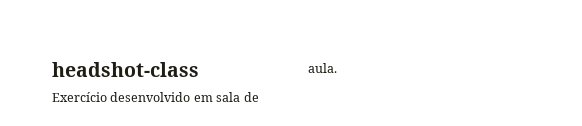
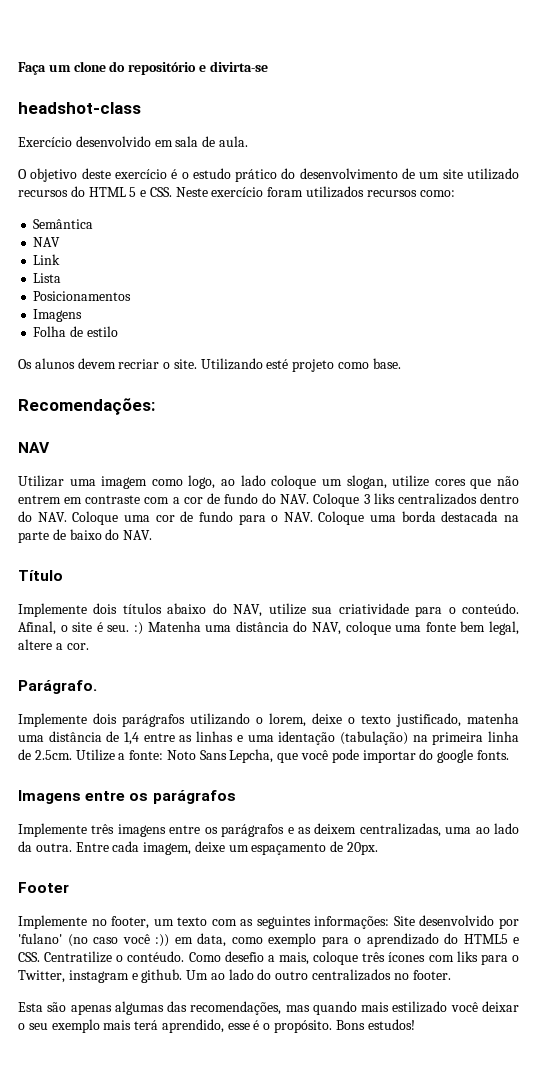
(52, 69) none -> [18,61,268,75] Faça um clone do repositório e divirta-se //
(337, 68) none -> [18,168,520,182] [18,186,455,198] [33,219,94,229] [33,237,61,247] [33,254,61,265] [33,273,62,283] [33,291,132,301] [33,309,83,322] [33,326,118,337] [18,358,401,372] [18,398,155,415] [18,442,50,453] [18,475,520,489] [18,493,520,507] [18,511,520,525] [18,529,153,543] [18,570,63,581] [18,603,519,617] [18,621,520,635] [18,639,89,650] [18,680,97,694] [18,713,519,727] [18,731,519,745] [18,749,509,763] [18,790,236,804] [18,823,520,837] [18,841,379,855] [18,882,69,893] [18,915,519,929] [18,933,519,947] [18,951,520,965] [18,969,451,983] [18,1001,519,1015] [18,1019,415,1033] // O objetivo deste exercício é o estudo prático do desenvolvimento de um site utilizado recursos do HTML 5 e CSS. Neste exercício foram utilizados recursos como: // Semântica // NAV // Link // Lista // Posicionamentos // Imagens // Folha de estilo // Os alunos devem recriar o site. Utilizando esté projeto como base. // Recomendações: // NAV // Utilizar uma imagem como logo, ao lado coloque um slogan, utilize cores que não entrem em contraste com a cor de fundo do NAV. Coloque 3 liks centralizados dentro do NAV. Coloque uma cor de fundo para o NAV. Coloque uma borda destacada na parte de baixo do NAV. // Título // Implemente dois títulos abaixo do NAV, utilize sua criatividade para o conteúdo. Afinal, o site é seu. :) Matenha uma distância do NAV, coloque uma fonte bem legal, altere a cor. // Parágrafo. // Implemente dois parágrafos utilizando o lorem, deixe o texto justificado, matenha uma distância de 1,4 entre as linhas e uma identação (tabulação) na primeira linha de 2.5cm. Utilize a fonte: Noto Sans Lepcha, que você pode importar do google fonts. // Imagens entre os parágrafos // Implemente três imagens entre os parágrafos e as deixem centralizadas, uma ao lado da outra. Entre cada imagem, deixe um espaçamento de 20px. // Footer // Implemente no footer, um texto com as seguintes informações: Site desenvolvido por 'fulano' (no caso você :)) em data, como exemplo para o aprendizado do HTML5 e CSS. Centratilize o contéudo. Como desefio a mais, coloque três ícones com liks para o Twitter, instagram e github. Um ao lado do outro centralizados no footer. // Esta são apenas algumas das recomendações, mas quando mais estilizado você deixar o seu exemplo mais terá aprendido, esse é o propósito. Bons estudos!

